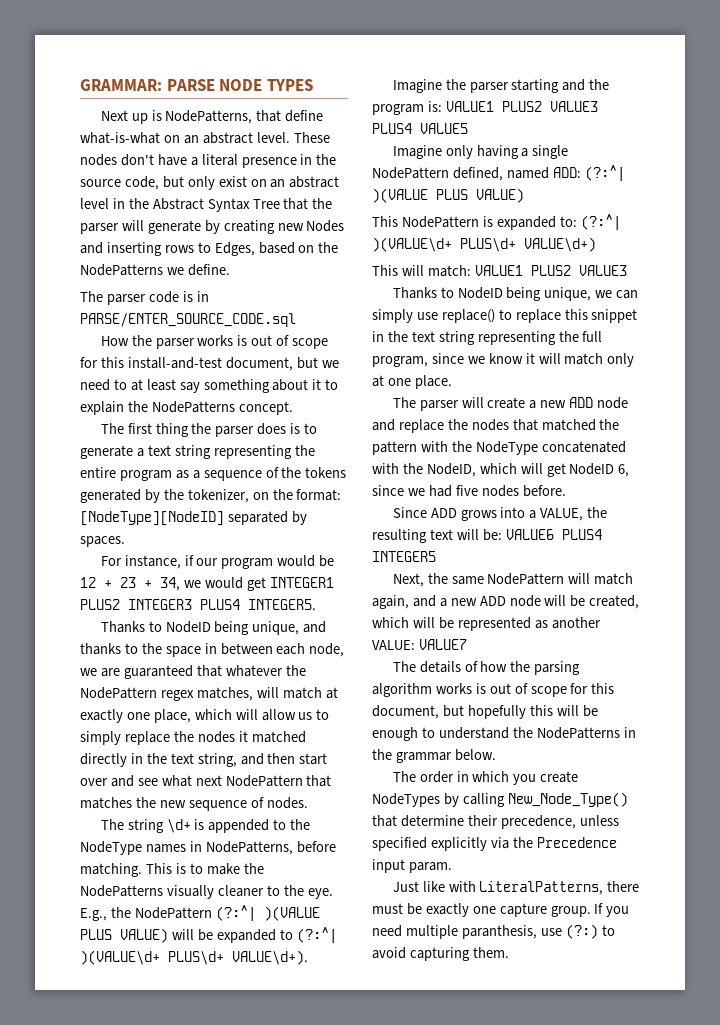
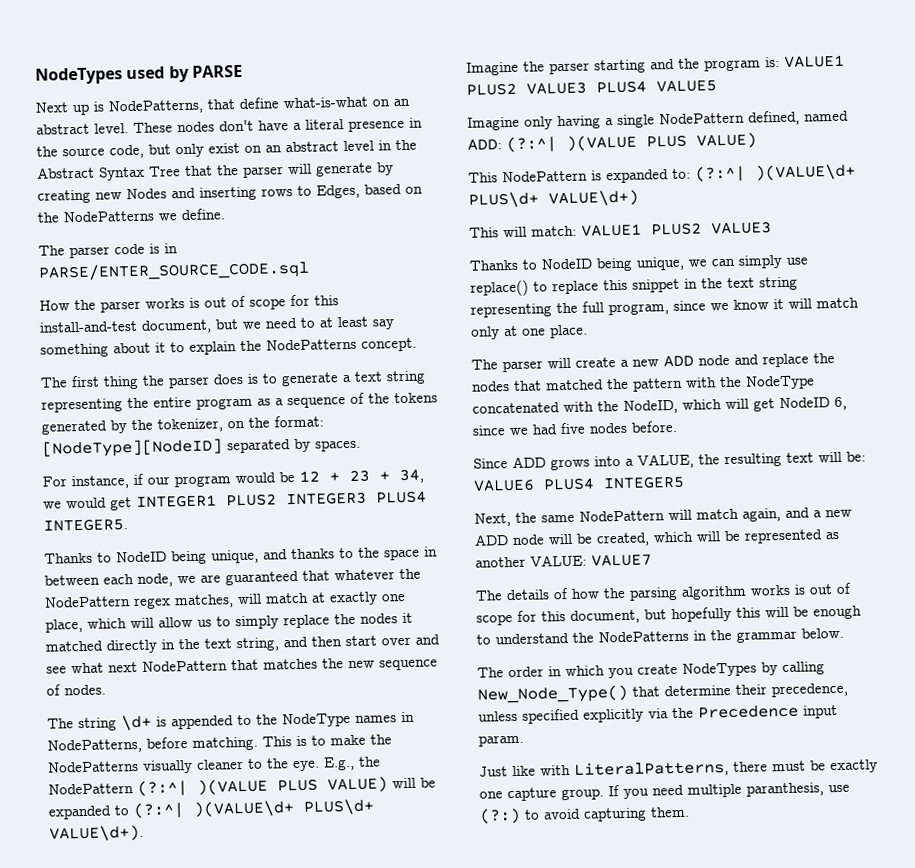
[80,79,162,91] GRAMMAR: -> [35,65,190,85] NodeTypes used by
[219,79,313,91] NODE TYPES -> (243, 71) none

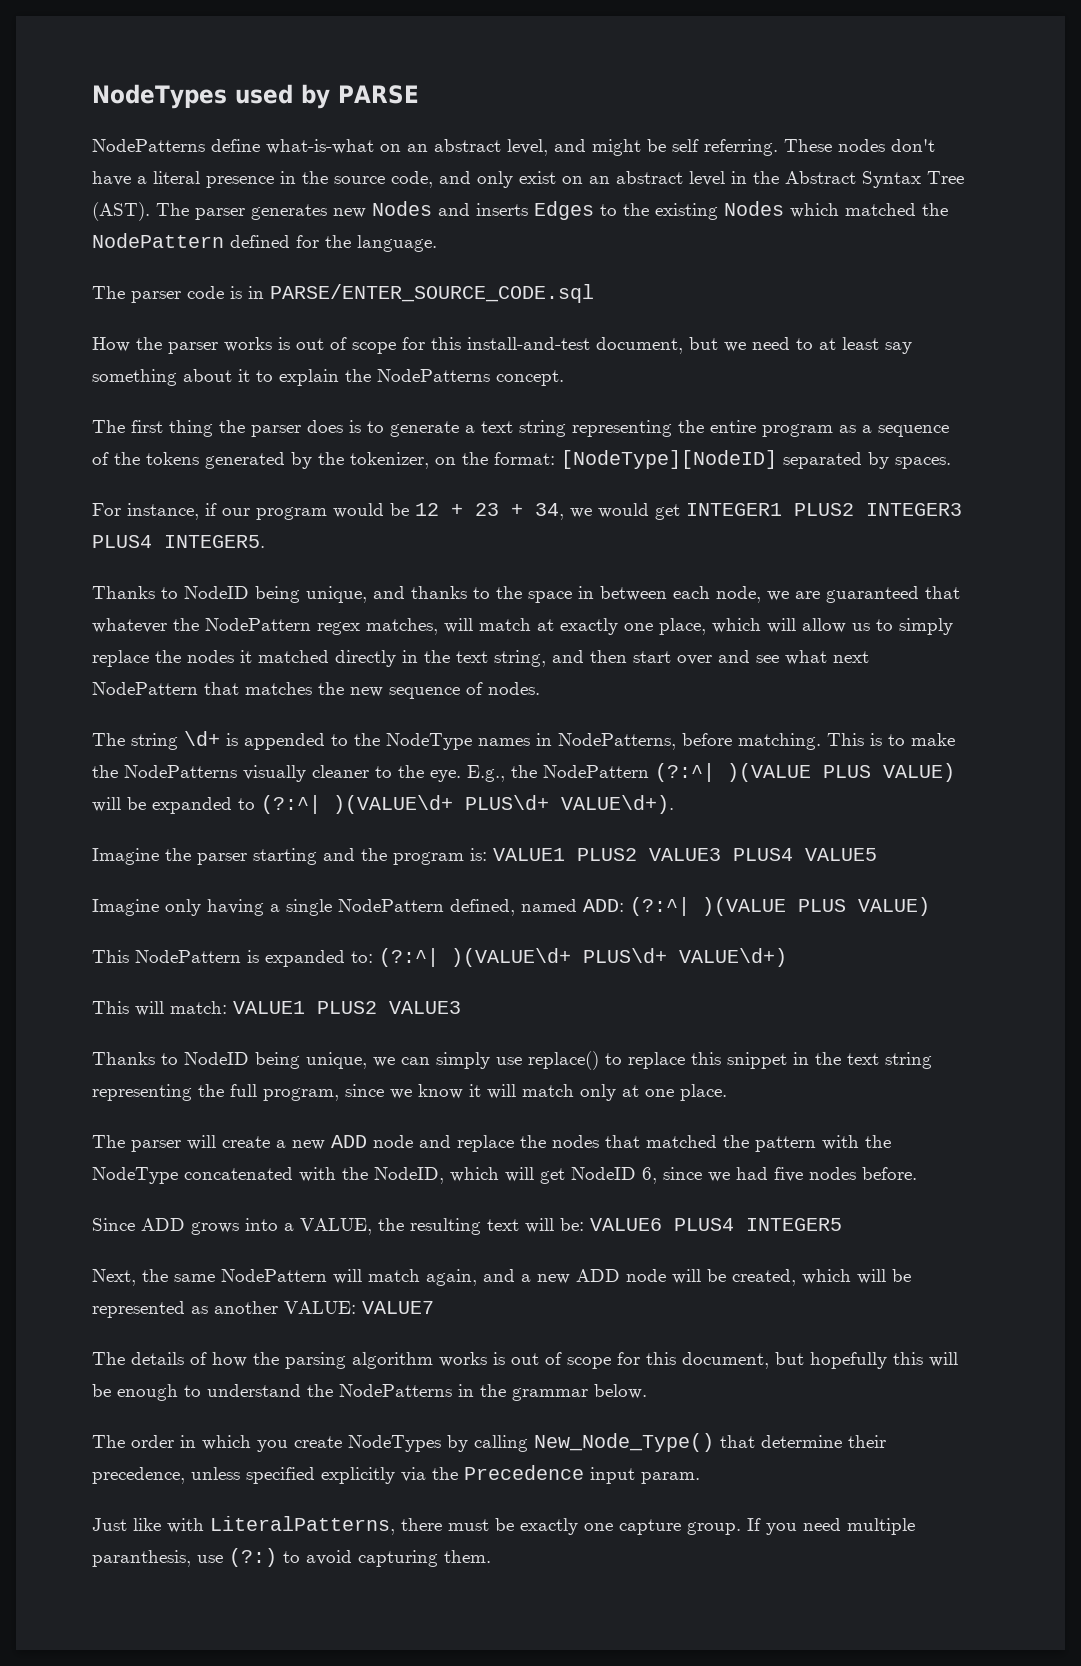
[35,99,235,116] Next up is NodePatterns, that -> [92,139,205,152] NodePatterns
[94,123,129,134] level. -> [507,139,778,156] level, and might be self referring.
[148,144,171,155] but -> [439,171,471,184] and
[184,162,394,178] [37,183,423,204] [37,208,225,223] that the parser will generate by creating new Nodes and inserting rows to Edges, based on the NodePatterns we define. -> [92,201,948,221] [92,233,437,252] (AST). The parser generates new Nodes and inserts Edges to the existing Nodes which matched the NodePattern defined for the language.

